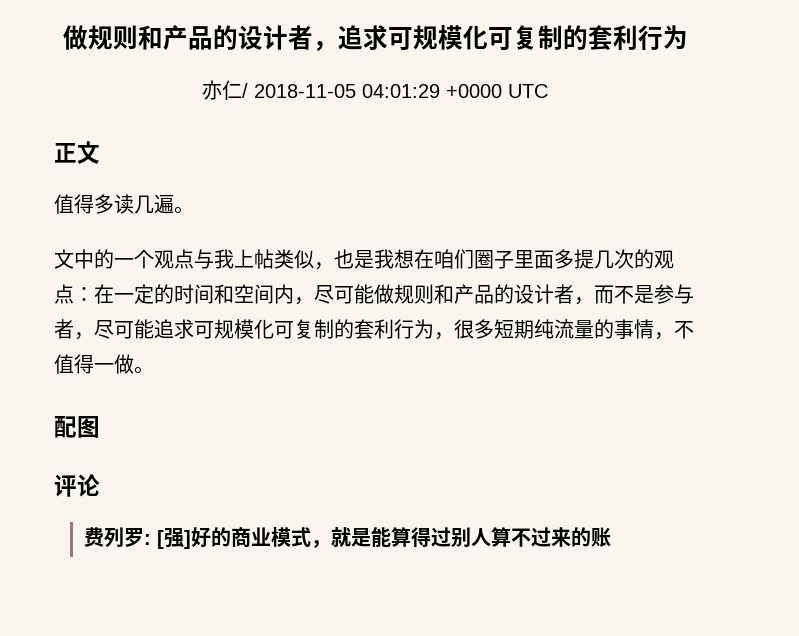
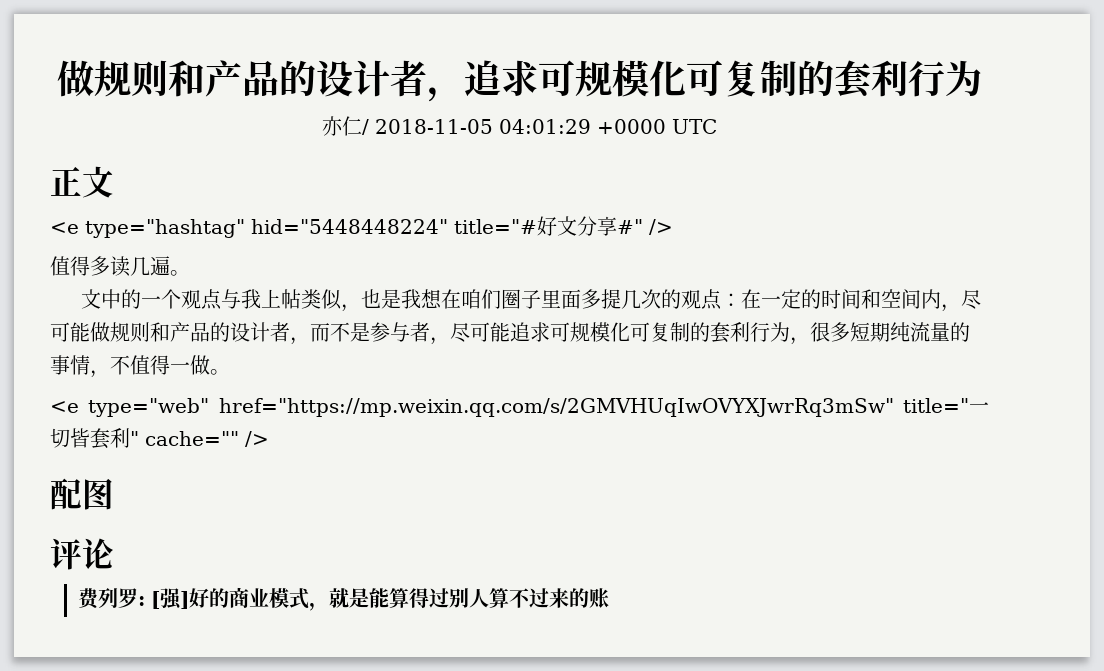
(100, 152) none -> [50,216,673,238] // <e type="hashtag" hid="5448448224" title="#好文分享#" />
(154, 370) none -> [50,398,990,417] [50,428,269,449] // <e type="web" href="https://mp.weixin.qq.com/s/2GMVHUqIwOVYXJwrRq3mSw" title="一切皆套利" cache="" />

